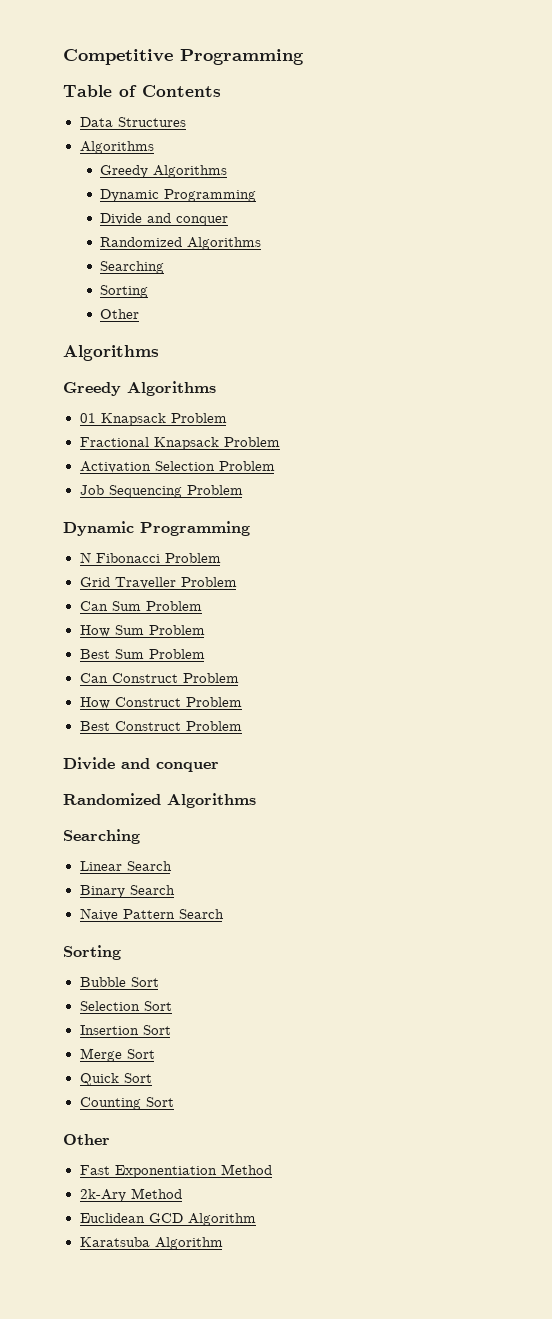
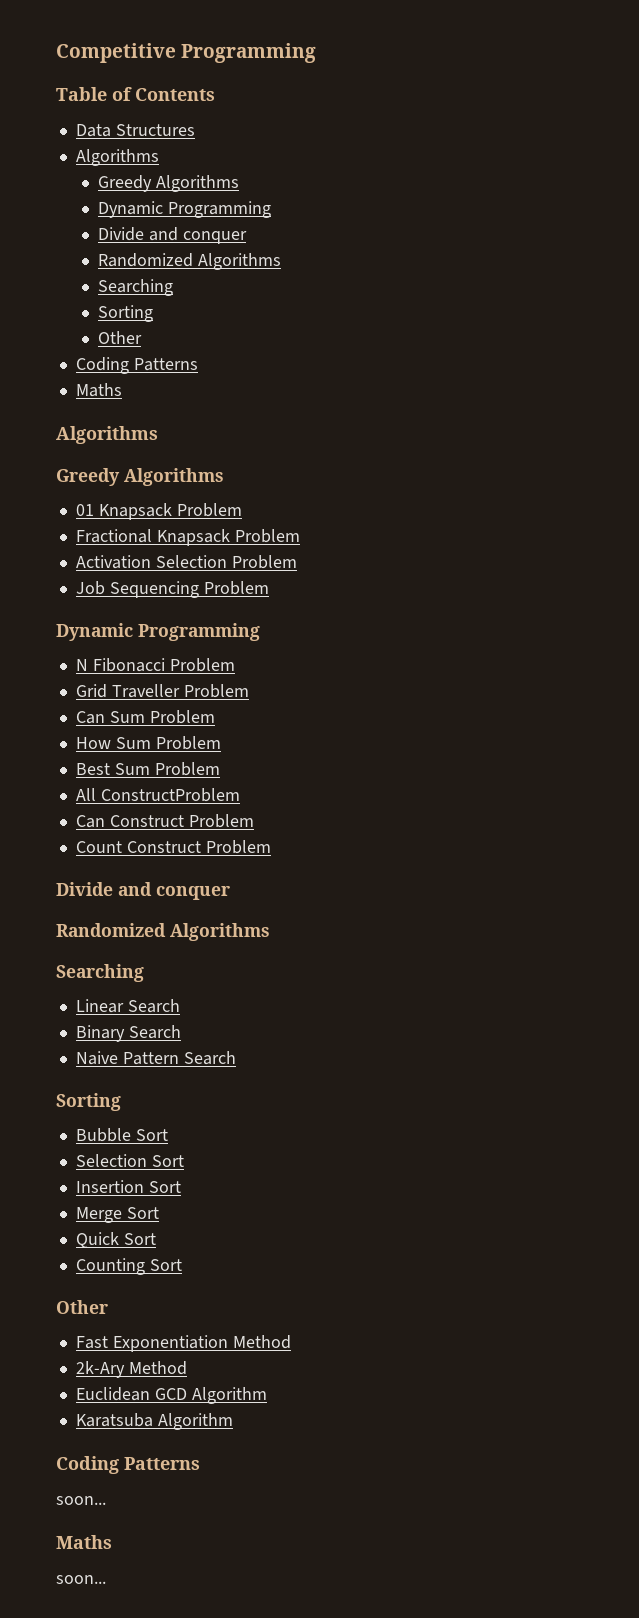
(140, 314) none -> [75,357,198,374] [75,383,122,397] // Coding Patterns // Maths
(205, 654) none -> [75,788,240,802] // All ConstructProblem
[79,697,242,709] [79,721,110,731] How Construct Problem // Best -> [75,841,122,853] Count
(223, 1243) none -> [56,1456,200,1474] [56,1496,106,1505] [56,1535,112,1549] [56,1575,106,1584] // Coding Patterns // soon... // Maths // soon...

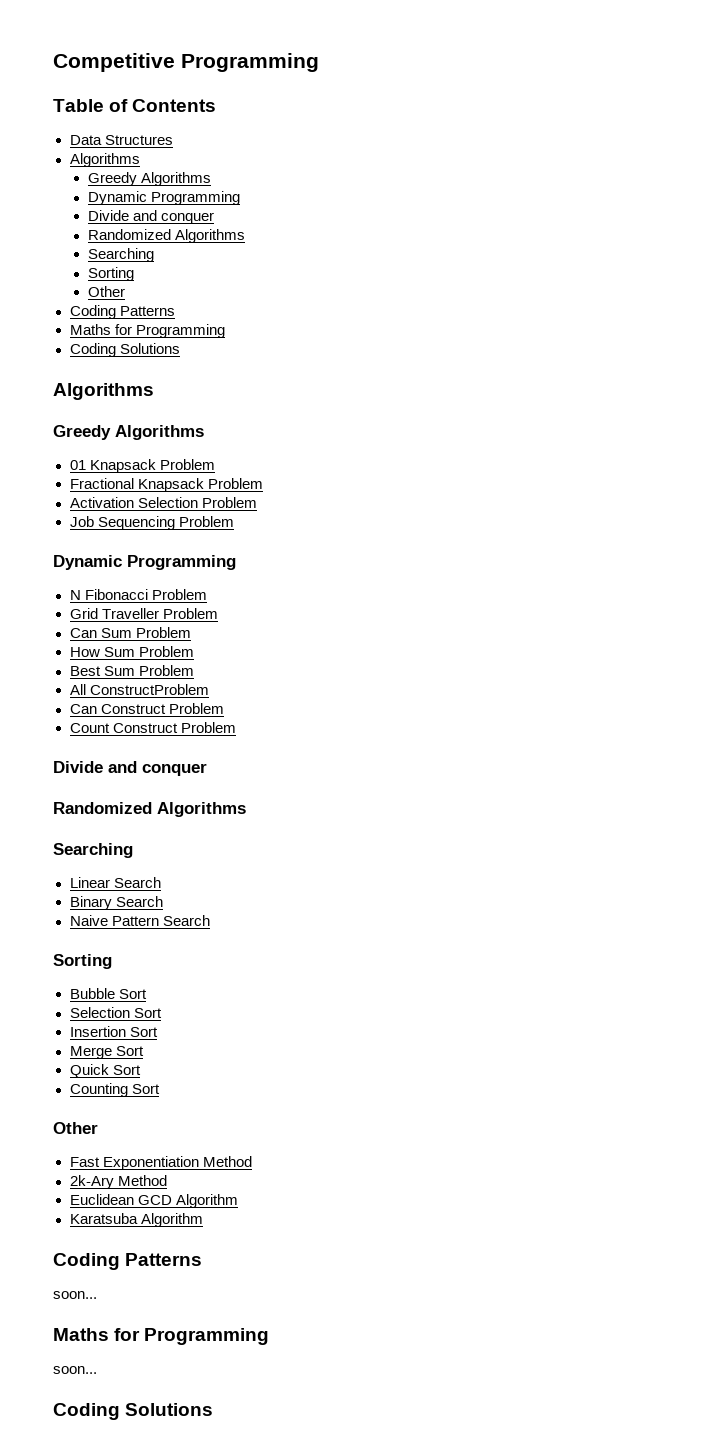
(122, 390) none -> [114,324,225,338] [69,343,180,357] for Programming // Coding Solutions
[56,1575,106,1584] // soon... -> [114,1328,270,1345] [53,1366,97,1374] [53,1403,214,1420] for Programming // soon... // Coding Solutions

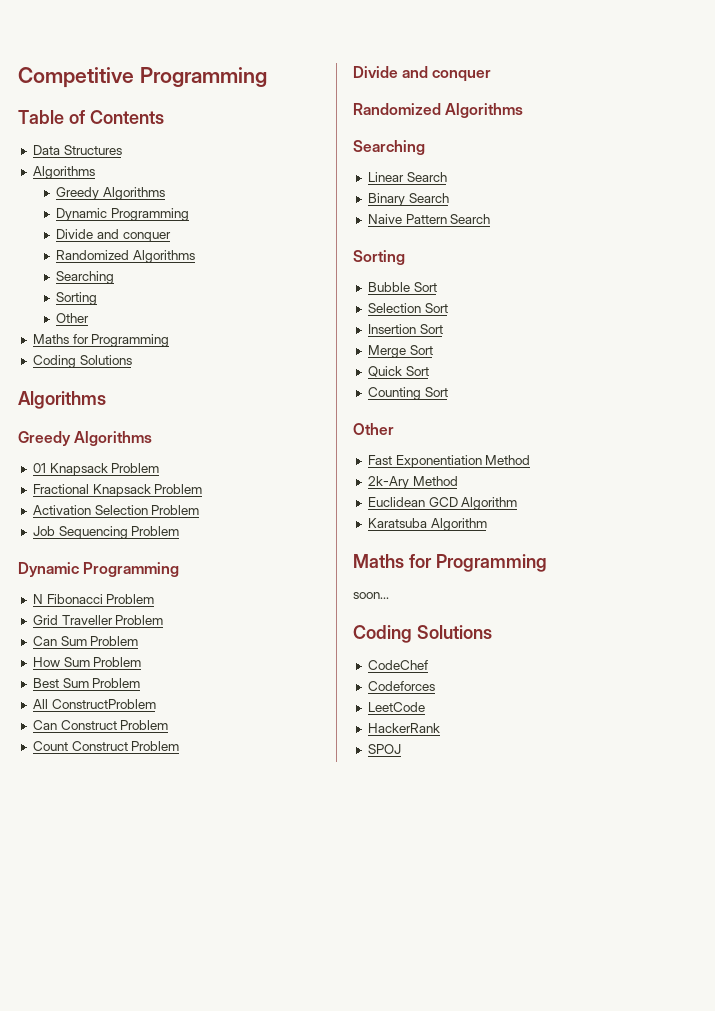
[69,305,175,319] // Coding Patterns -> (90, 318) none
[53,1253,203,1270] [53,1291,97,1299] // Coding Patterns // soon... -> (487, 524) none
(214, 1409) none -> [367,660,428,670] [367,681,435,691] [367,702,425,712] [367,723,440,733] [367,744,401,754] // CodeChef // Codeforces // LeetCode // HackerRank // SPOJ

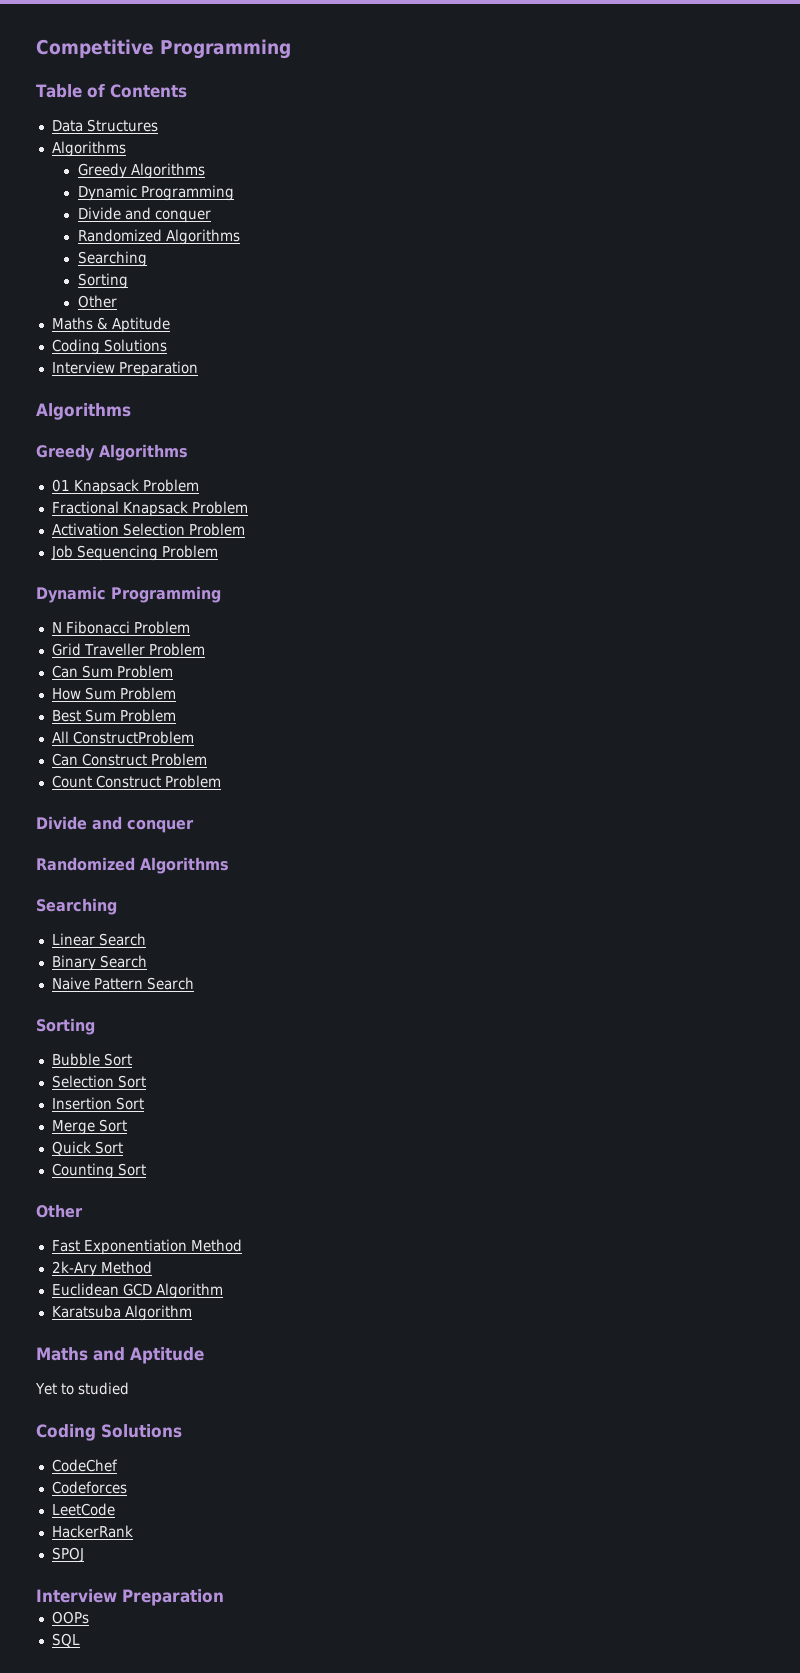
[72,334,170,347] [32,355,132,368] for Programming // Coding Solutions -> [96,317,170,333] [51,339,167,355] [51,361,198,377] & Aptitude // Coding Solutions // Interview Preparation
[408,554,547,572] [353,592,389,599] for Programming // soon... -> [93,1347,204,1364] [35,1382,129,1395] and Aptitude // Yet to studied
(401, 749) none -> [36,1589,224,1606] [51,1611,89,1624] [51,1633,80,1647] // Interview Preparation // OOPs // SQL

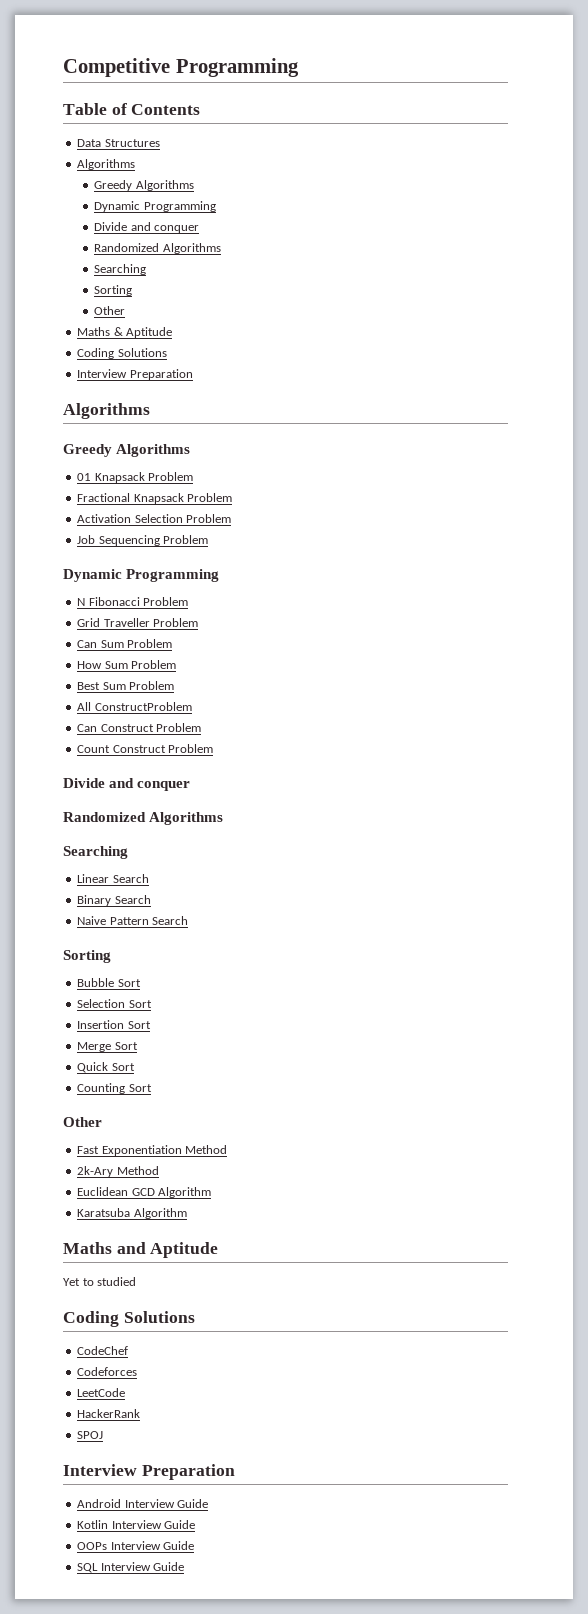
(224, 1597) none -> [77,1499,209,1508] [77,1520,196,1529] // Android Interview Guide // Kotlin Interview Guide
(89, 1617) none -> [110,1541,195,1550] Interview Guide
(80, 1640) none -> [100,1562,185,1571] Interview Guide

